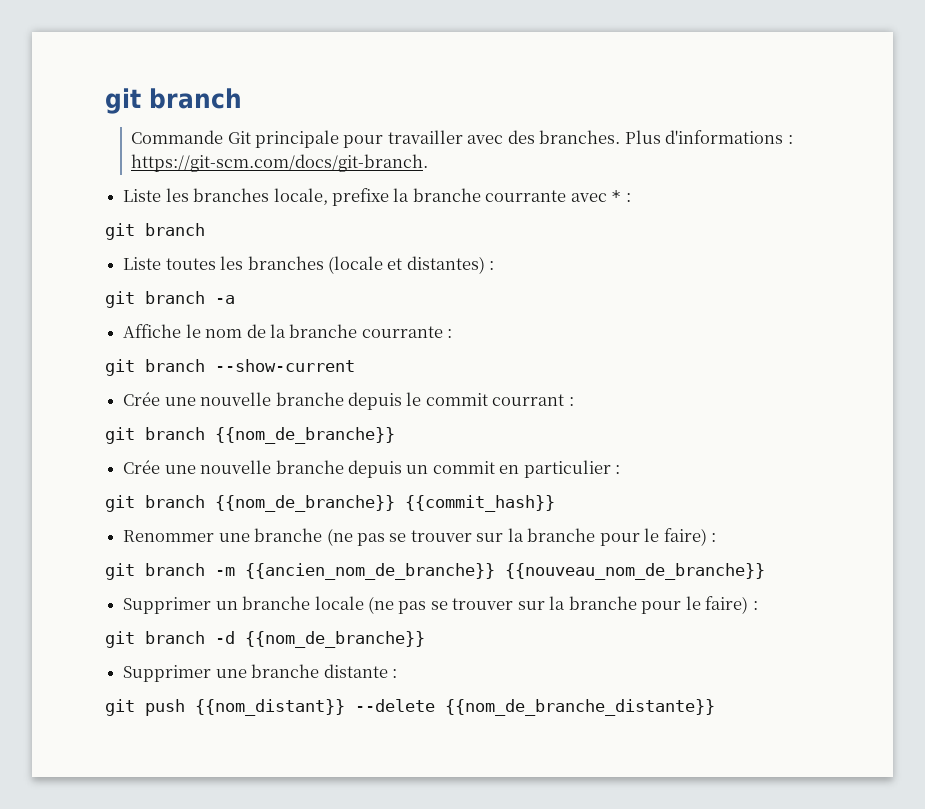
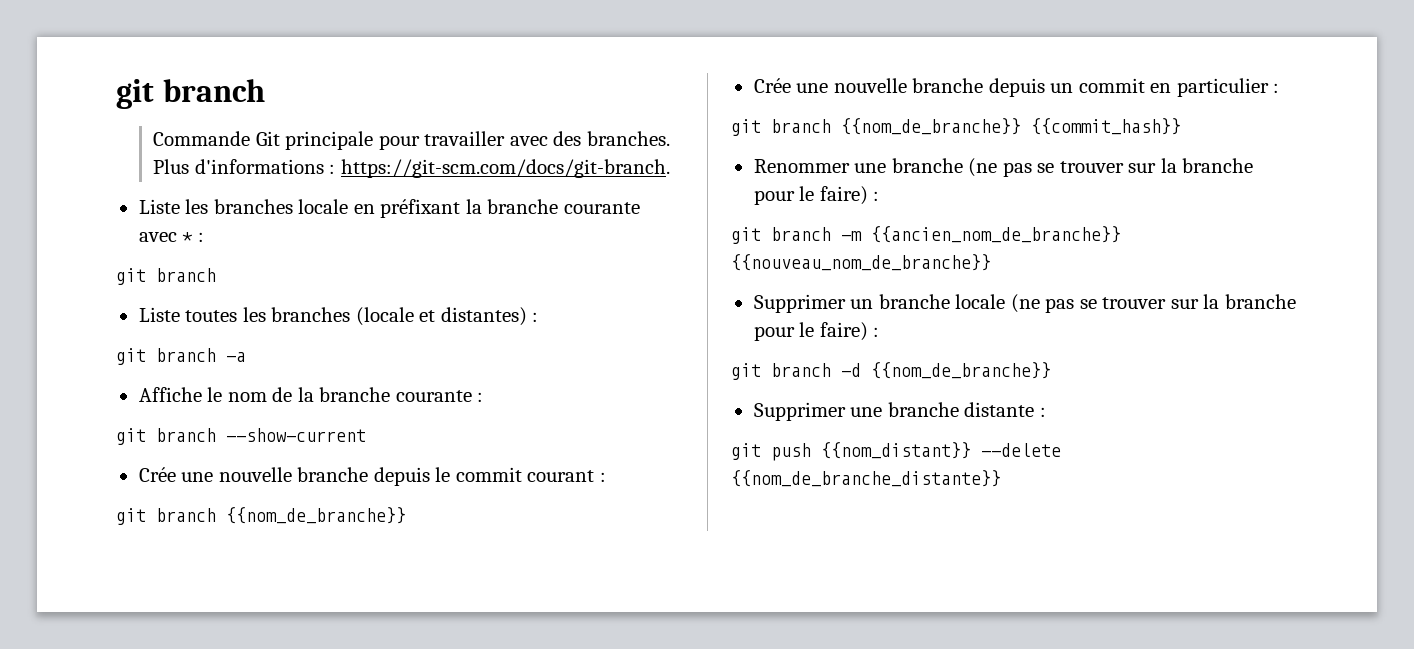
[273,188,567,206] locale, prefixe la branche courrante -> [298,199,640,218] locale en préfixant la branche courante
[361,326,443,338] courrante -> [395,390,472,402] courante
[492,394,565,406] courrant -> [527,470,595,482] courant

